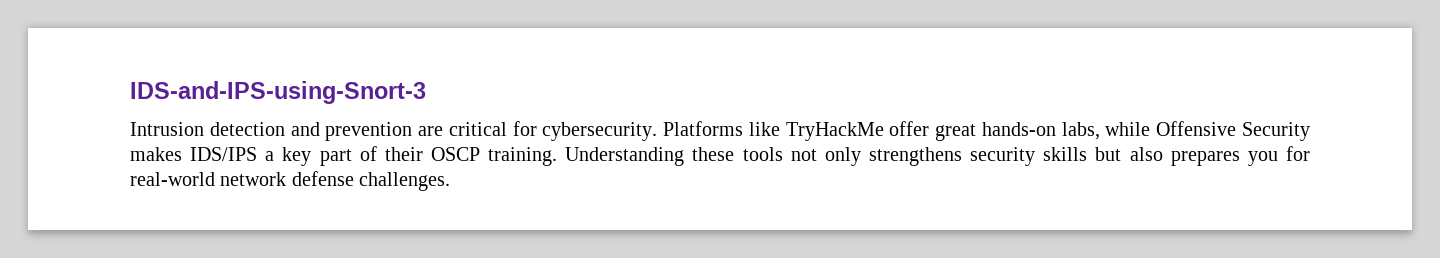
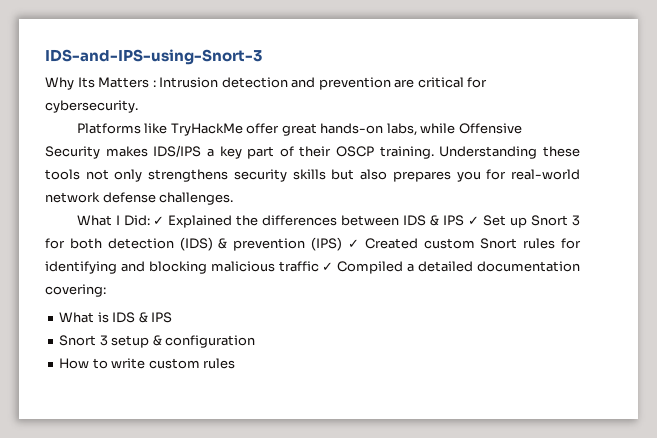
(426, 92) none -> [45,77,156,90] Why Its Matters :
(658, 131) none -> (138, 106) //
(451, 181) none -> [76,215,581,228] [45,237,581,251] [45,261,581,274] [45,284,106,297] [59,312,173,323] [59,335,256,348] [59,358,236,369] // What I Did: ✓ Explained the differences between IDS & IPS ✓ Set up Snort 3 for both detection (IDS) & prevention (IPS) ✓ Created custom Snort rules for identifying and blocking malicious traffic ✓ Compiled a detailed documentation covering: // What is IDS & IPS // Snort 3 setup & configuration // How to write custom rules

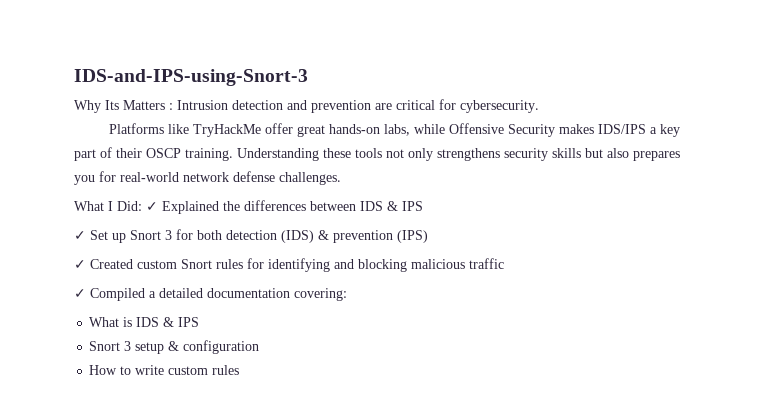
(465, 220) none -> (423, 206) //
(342, 244) none -> (428, 236) //
(319, 266) none -> (504, 263) //

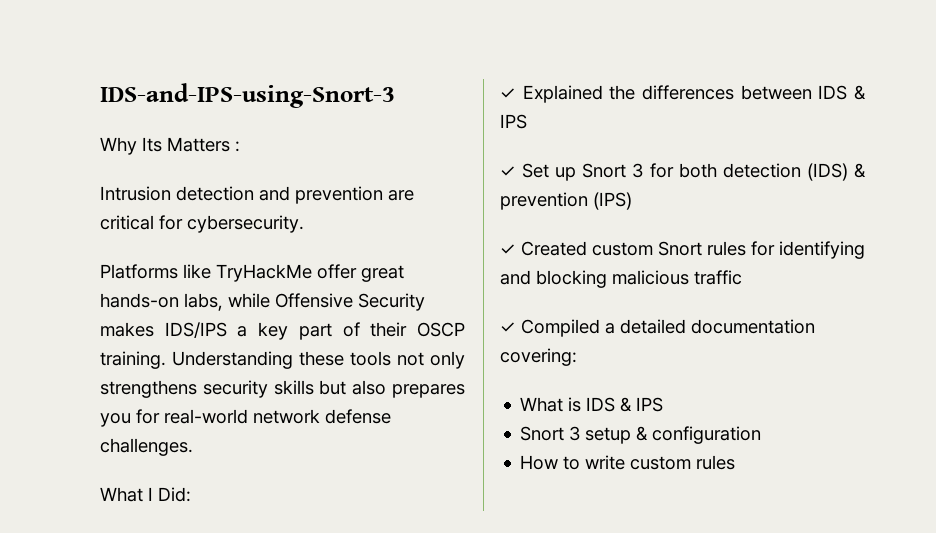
(173, 106) none -> (240, 146) //
(142, 206) none -> (191, 494) //

